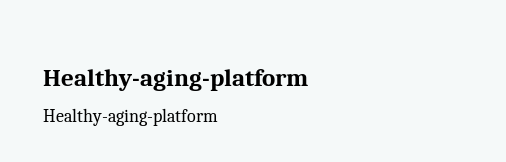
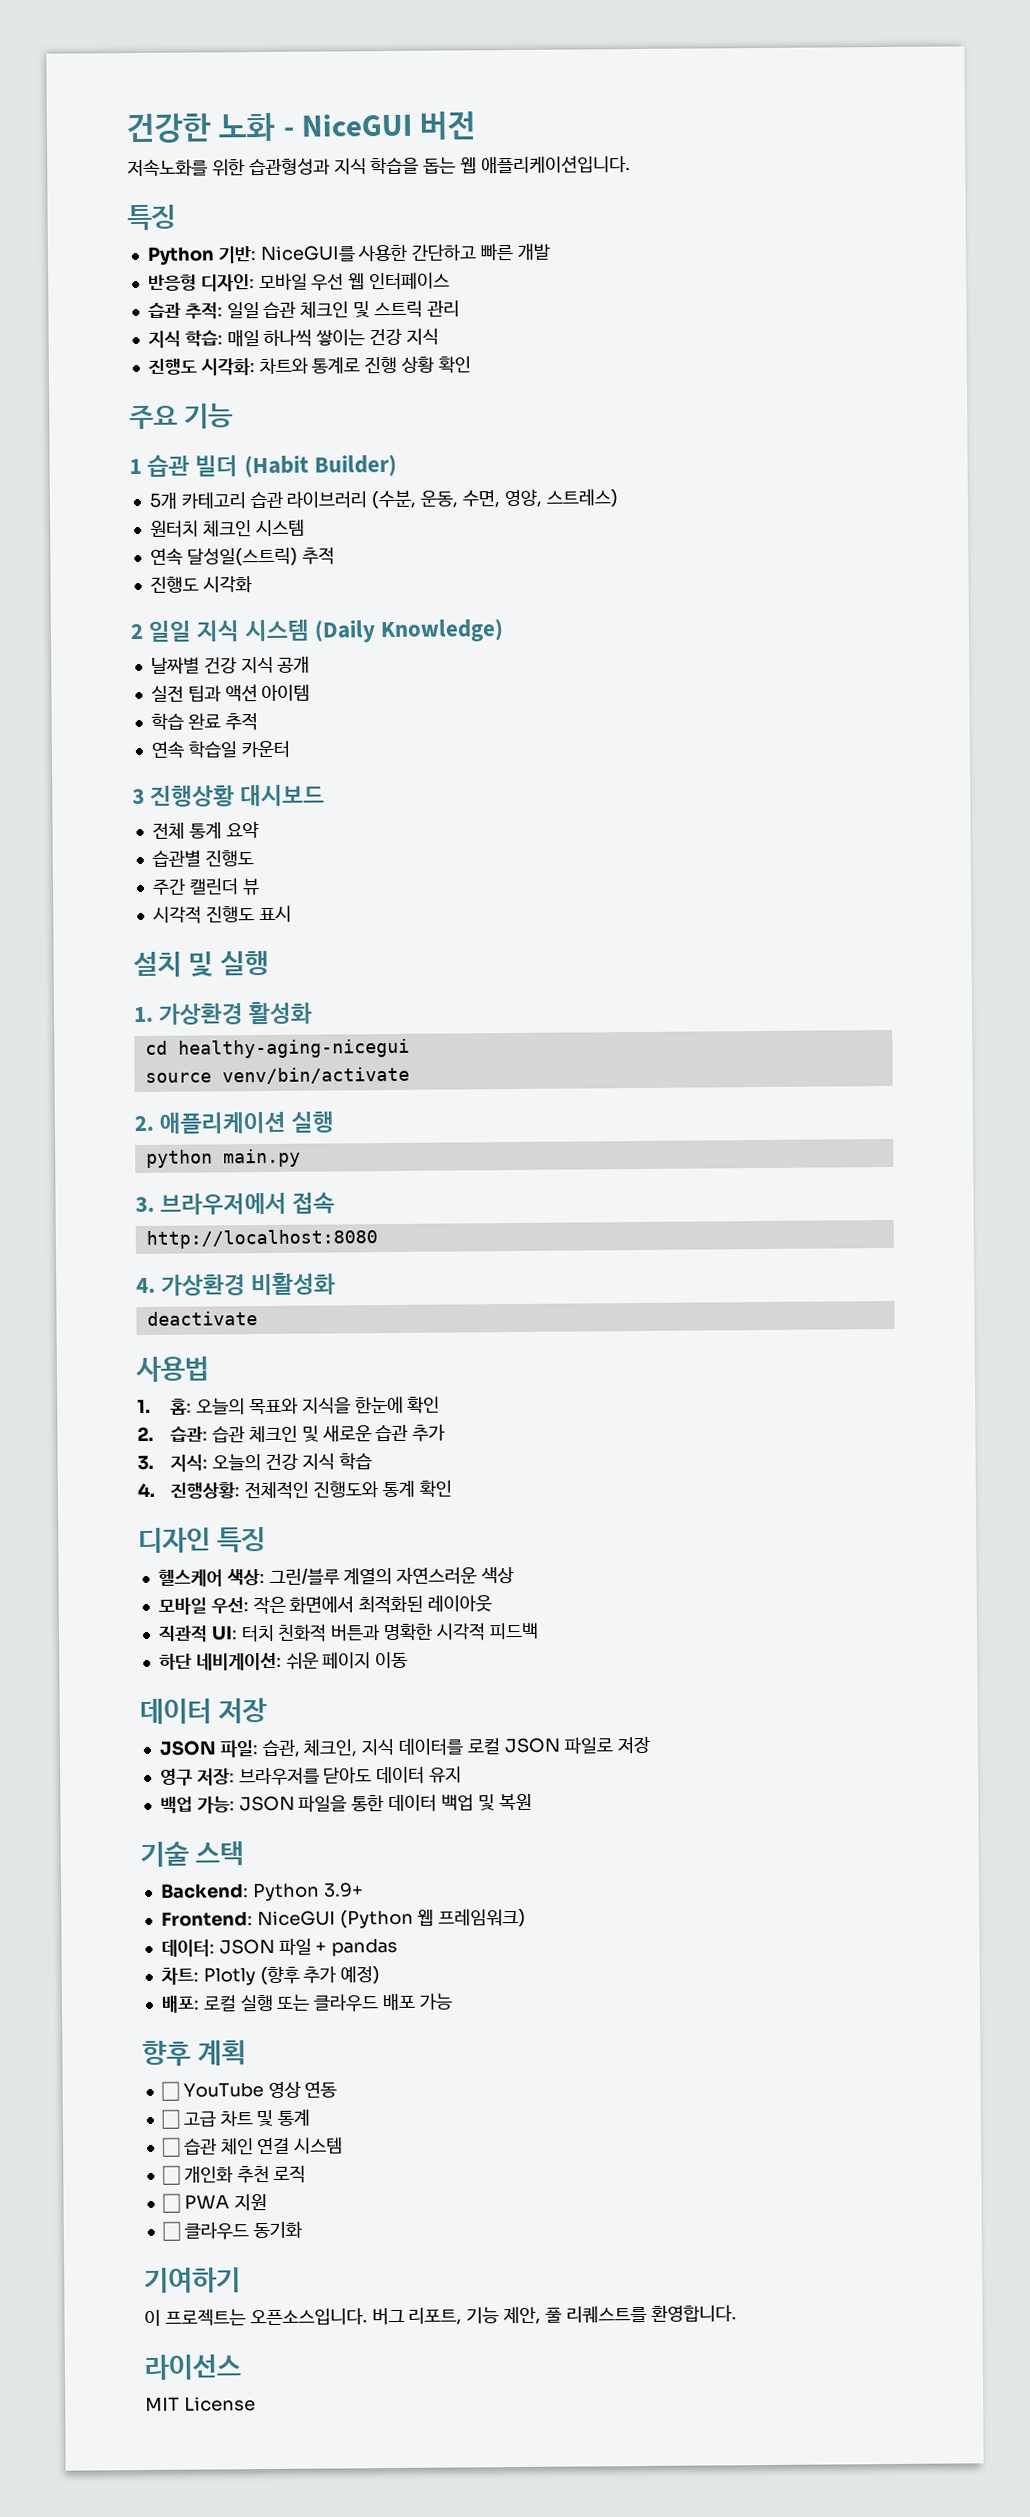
[43,69,308,91] [43,108,218,126] Healthy-aging-platform // Healthy-aging-platform -> [126,111,478,144] [127,155,632,178] [127,204,176,231] [146,242,550,265] [147,272,451,292] [147,300,460,320] [147,328,439,348] [147,356,471,376] [129,403,234,430] [129,454,397,479] [148,488,618,510] [149,519,305,538] [149,547,335,567] [149,575,253,594] [130,619,505,643] [150,656,311,674] [150,684,311,702] [150,713,258,731] [150,740,290,759] [132,784,326,807] [151,821,259,839] [151,850,254,867] [151,878,260,896] [152,905,292,924] [133,949,269,978] [133,1001,314,1025] [144,1038,410,1059] [144,1066,410,1085] [134,1111,335,1134] [145,1148,301,1168] [135,1192,336,1215] [145,1229,378,1249] [136,1272,337,1296] [146,1311,258,1326] [135,1356,209,1383] [137,1396,441,1416] [137,1424,447,1443] [137,1453,372,1472] [137,1479,452,1500] [138,1527,267,1554] [157,1566,515,1587] [157,1594,493,1615] [157,1622,539,1643] [158,1651,409,1671] [139,1698,268,1725] [158,1736,650,1758] [159,1766,463,1786] [159,1793,532,1814] [140,1841,245,1868] [160,1882,364,1902] [160,1908,527,1929] [160,1937,399,1957] [159,1966,381,1986] [160,1993,453,2013] [142,2040,247,2067] [160,2081,338,2101] [160,2108,311,2129] [161,2137,344,2157] [161,2165,307,2185] [161,2193,267,2213] [161,2220,303,2241] [144,2267,241,2294] [144,2304,737,2327] [144,2354,241,2381] [145,2396,256,2412] 건강한 노화 - NiceGUI 버전 // 저속노화를 위한 습관형성과 지식 학습을 돕는 웹 애플리케이션입니다. // 특징 // Python 기반: NiceGUI를 사용한 간단하고 빠른 개발 // 반응형 디자인: 모바일 우선 웹 인터페이스 // 습관 추적: 일일 습관 체크인 및 스트릭 관리 // 지식 학습: 매일 하나씩 쌓이는 건강 지식 // 진행도 시각화: 차트와 통계로 진행 상황 확인 // 주요 기능 // 1 습관 빌더 (Habit Builder) // 5개 카테고리 습관 라이브러리 (수분, 운동, 수면, 영양, 스트레스) // 원터치 체크인 시스템 // 연속 달성일(스트릭) 추적 // 진행도 시각화 // 2 일일 지식 시스템 (Daily Knowledge) // 날짜별 건강 지식 공개 // 실전 팁과 액션 아이템 // 학습 완료 추적 // 연속 학습일 카운터 // 3 진행상황 대시보드 // 전체 통계 요약 // 습관별 진행도 // 주간 캘린더 뷰 // 시각적 진행도 표시 // 설치 및 실행 // 1. 가상환경 활성화 // cd healthy-aging-nicegui // source venv/bin/activate // 2. 애플리케이션 실행 // python main.py // 3. 브라우저에서 접속 // http://localhost:8080 // 4. 가상환경 비활성화 // deactivate // 사용법 // 1. 홈: 오늘의 목표와 지식을 한눈에 확인 // 2. 습관: 습관 체크인 및 새로운 습관 추가 // 3. 지식: 오늘의 건강 지식 학습 // 4. 진행상황: 전체적인 진행도와 통계 확인 // 디자인 특징 // 헬스케어 색상: 그린/블루 계열의 자연스러운 색상 // 모바일 우선: 작은 화면에서 최적화된 레이아웃 // 직관적 UI: 터치 친화적 버튼과 명확한 시각적 피드백 // 하단 네비게이션: 쉬운 페이지 이동 // 데이터 저장 // JSON 파일: 습관, 체크인, 지식 데이터를 로컬 JSON 파일로 저장 // 영구 저장: 브라우저를 닫아도 데이터 유지 // 백업 가능: JSON 파일을 통한 데이터 백업 및 복원 // 기술 스택 // Backend: Python 3.9+ // Frontend: NiceGUI (Python 웹 프레임워크) // 데이터: JSON 파일 + pandas // 차트: Plotly (향후 추가 예정) // 배포: 로컬 실행 또는 클라우드 배포 가능 // 향후 계획 // ☐ YouTube 영상 연동 // ☐ 고급 차트 및 통계 // ☐ 습관 체인 연결 시스템 // ☐ 개인화 추천 로직 // ☐ PWA 지원 // ☐ 클라우드 동기화 // 기여하기 // 이 프로젝트는 오픈소스입니다. 버그 리포트, 기능 제안, 풀 리퀘스트를 환영합니다. // 라이선스 // MIT License

